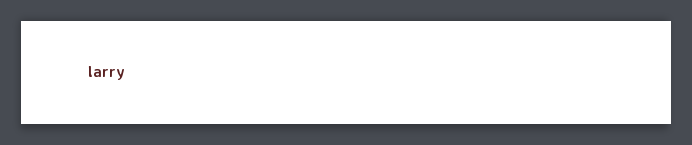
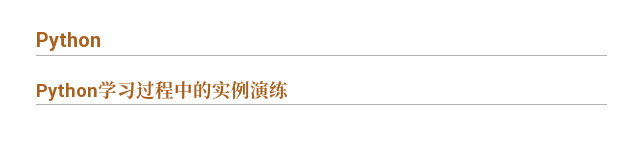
[88,66,125,80] larry -> [36,32,101,51] [36,81,289,101] Python // Python学习过程中的实例演练

